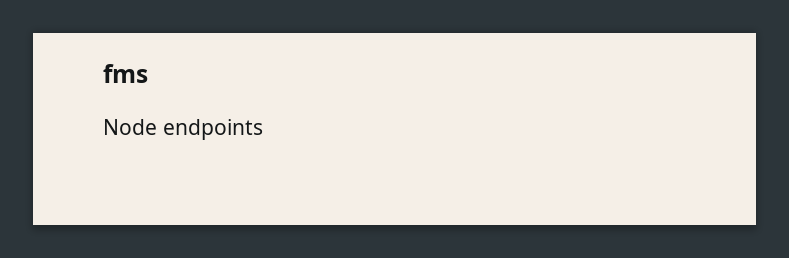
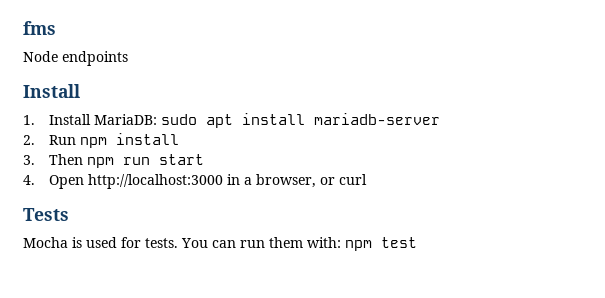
(263, 129) none -> [23,84,80,98] [23,113,441,128] [23,133,180,148] [23,154,205,168] [23,174,368,189] [23,208,69,221] [23,237,417,251] // Install // 1. Install MariaDB: sudo apt install mariadb-server // 2. Run npm install // 3. Then npm run start // 4. Open http://localhost:3000 in a browser, or curl // Tests // Mocha is used for tests. You can run them with: npm test

